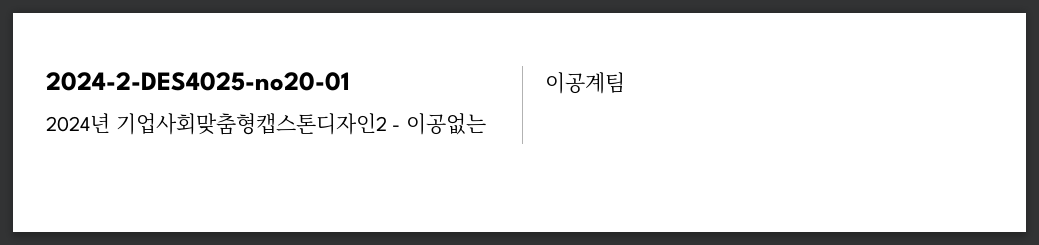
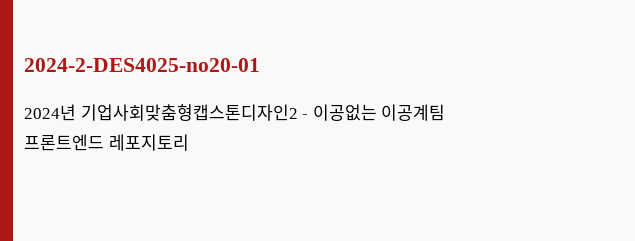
(625, 83) none -> [24,134,189,151] // 프론트엔드 레포지토리

